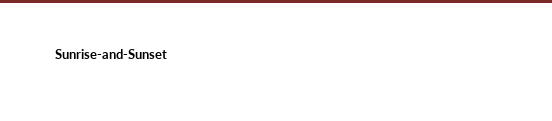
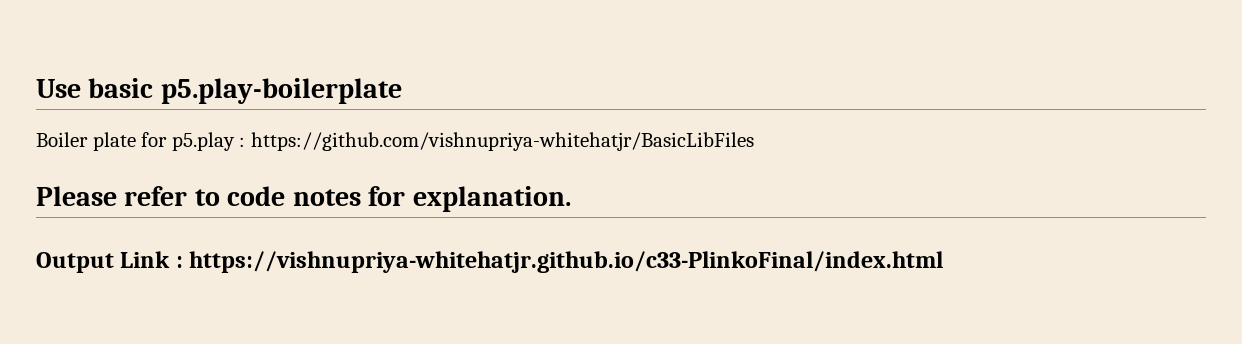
[55,49,167,59] Sunrise-and-Sunset -> [36,78,402,104] [36,132,754,151] [36,186,571,212] [36,251,944,273] Use basic p5.play-boilerplate // Boiler plate for p5.play : https://github.com/vishnupriya-whitehatjr/BasicLibFiles // Please refer to code notes for explanation. // Output Link : https://vishnupriya-whitehatjr.github.io/c33-PlinkoFinal/index.html

